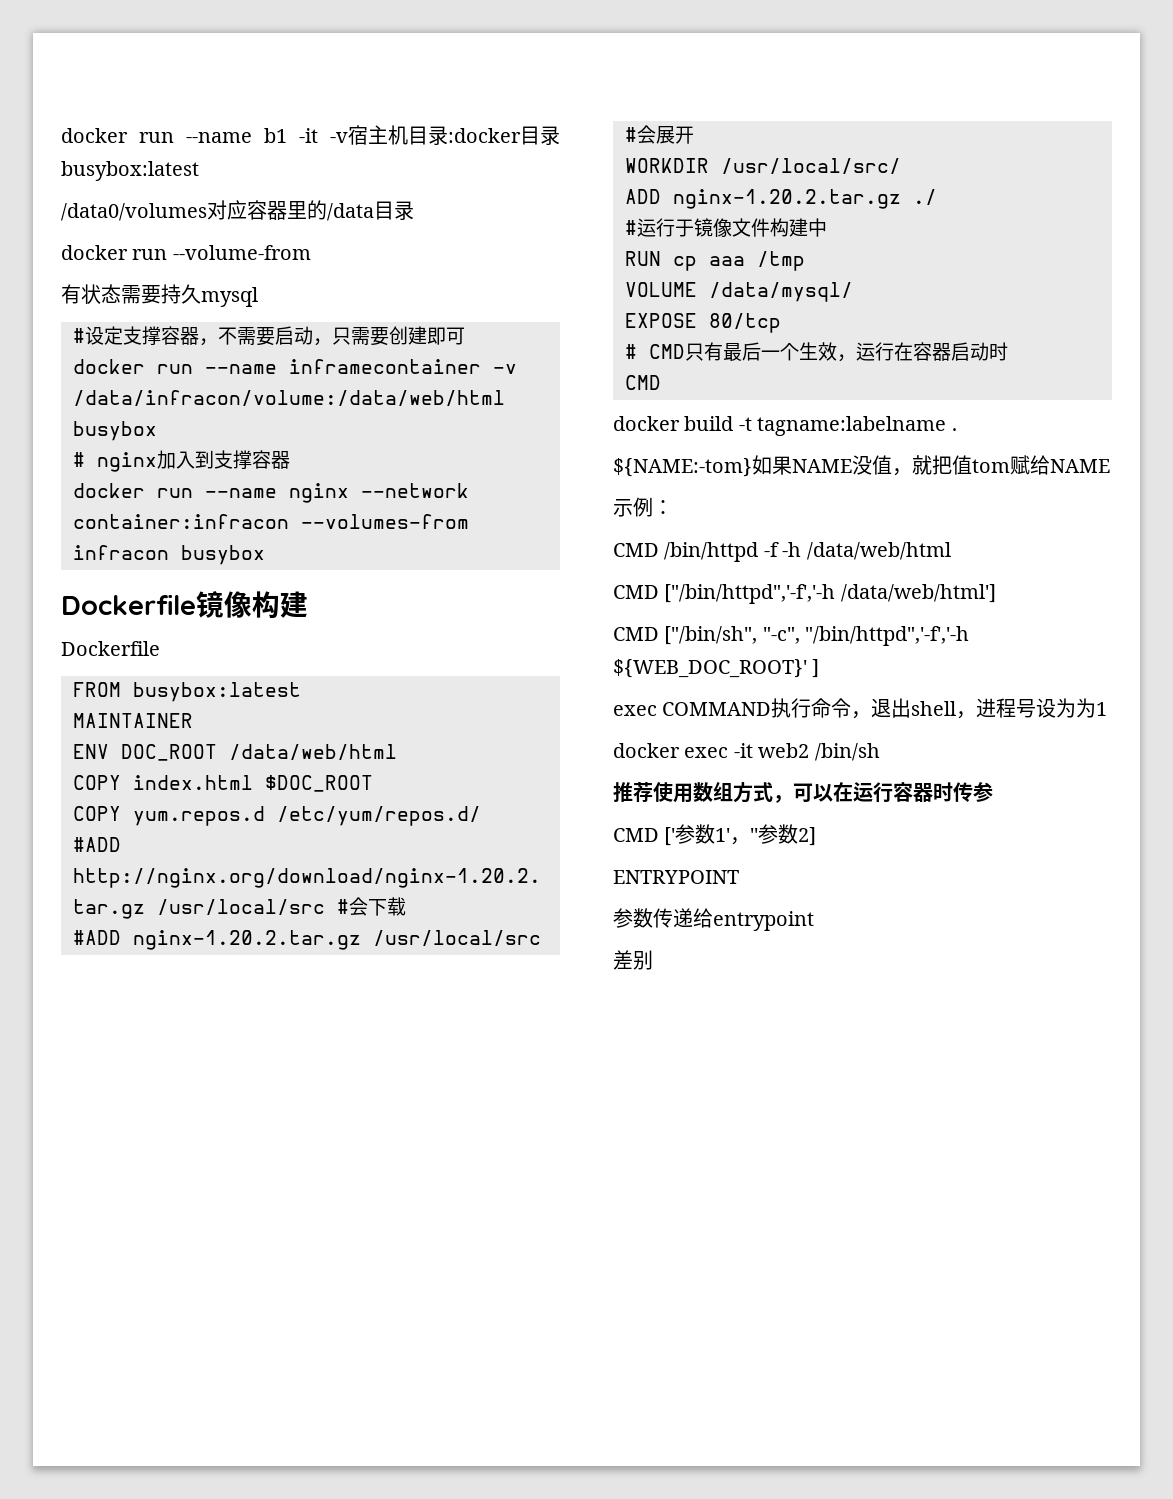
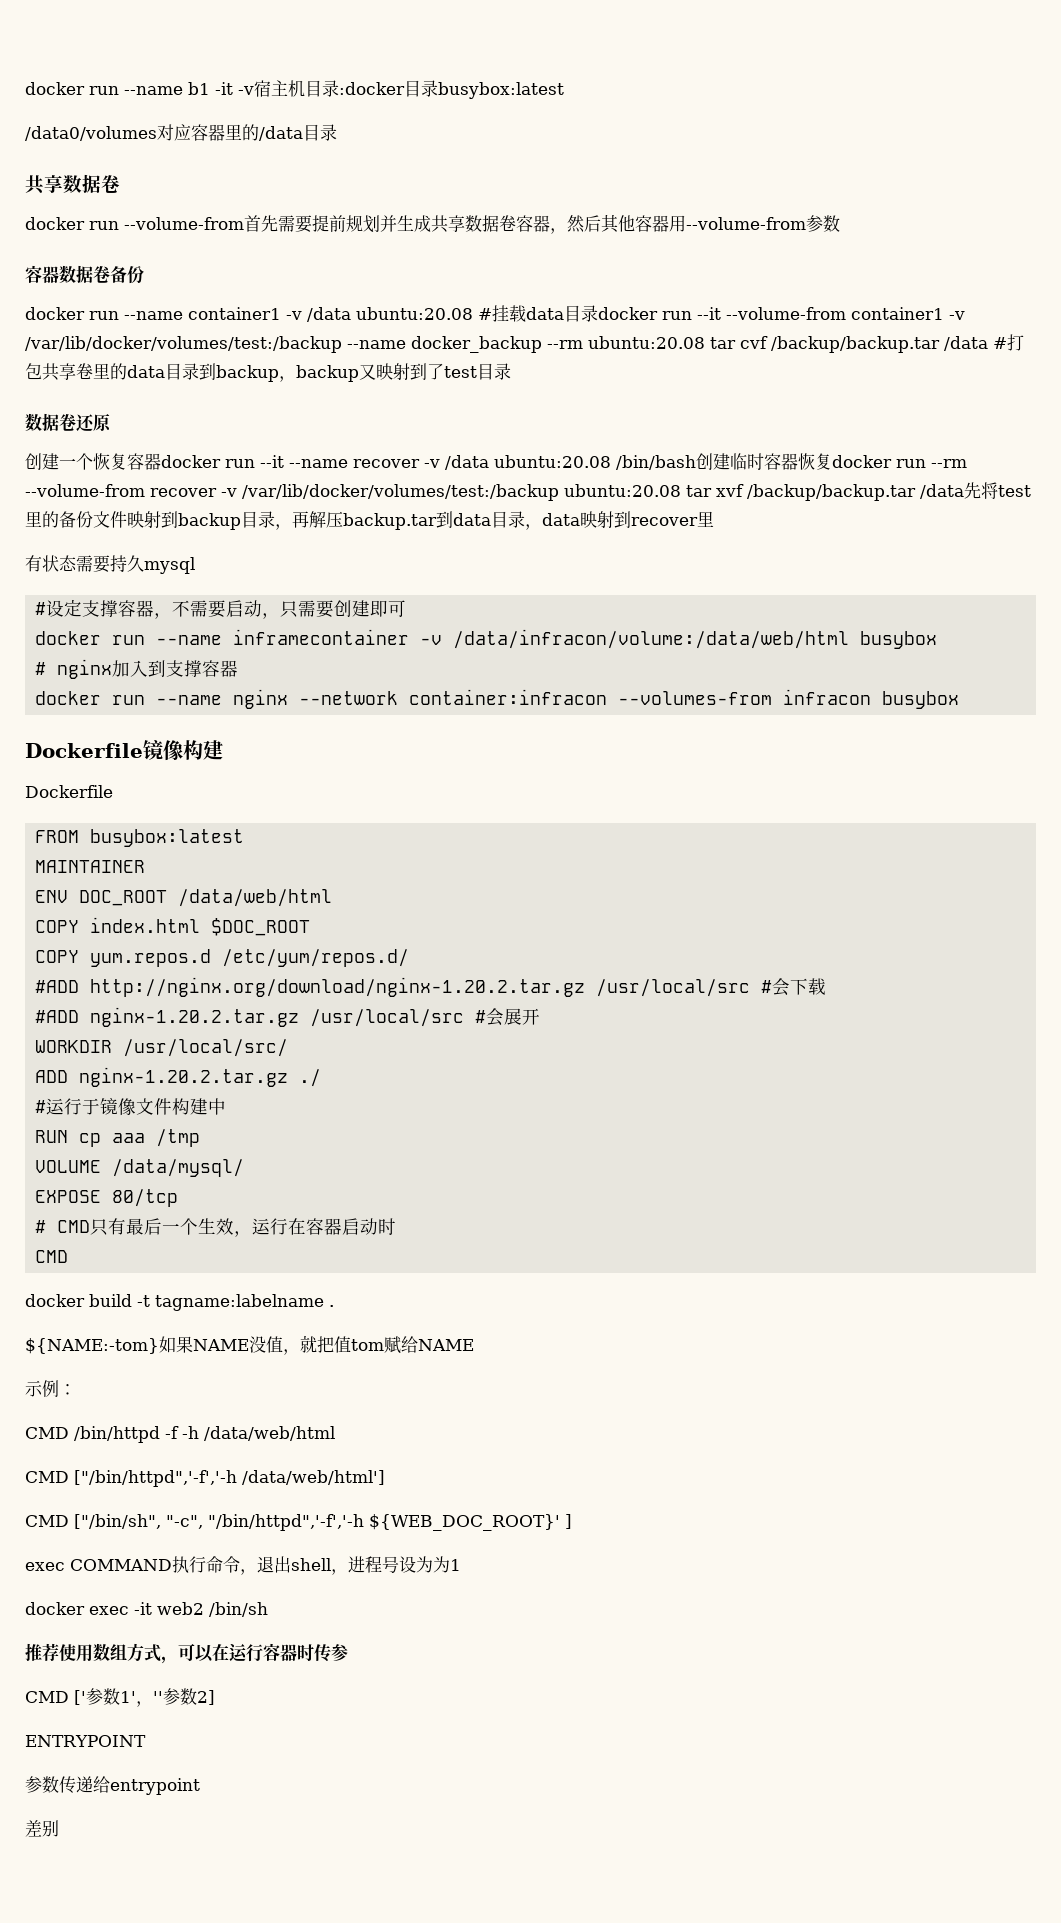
(414, 210) none -> [25,174,120,194] // 共享数据卷
(311, 252) none -> [244,214,840,234] [25,265,144,284] [25,305,965,322] [25,334,1024,353] [25,363,511,382] [25,413,111,432] [25,453,967,470] [25,482,1031,501] [25,511,714,530] 首先需要提前规划并生成共享数据卷容器，然后其他容器用--volume-from参数 // 容器数据卷备份 // docker run --name container1 -v /data ubuntu:20.08 #挂载data目录docker run --it --volume-from container1 -v /var/lib/docker/volumes/test:/backup --name docker_backup --rm ubuntu:20.08 tar cvf /backup/backup.tar /data #打包共享卷里的data目录到backup，backup又映射到了test目录 // 数据卷还原 // 创建一个恢复容器docker run --it --name recover -v /data ubuntu:20.08 /bin/bash创建临时容器恢复docker run --rm --volume-from recover -v /var/lib/docker/volumes/test:/backup ubuntu:20.08 tar xvf /backup/backup.tar /data先将test里的备份文件映射到backup目录，再解压backup.tar到data目录，data映射到recover里

